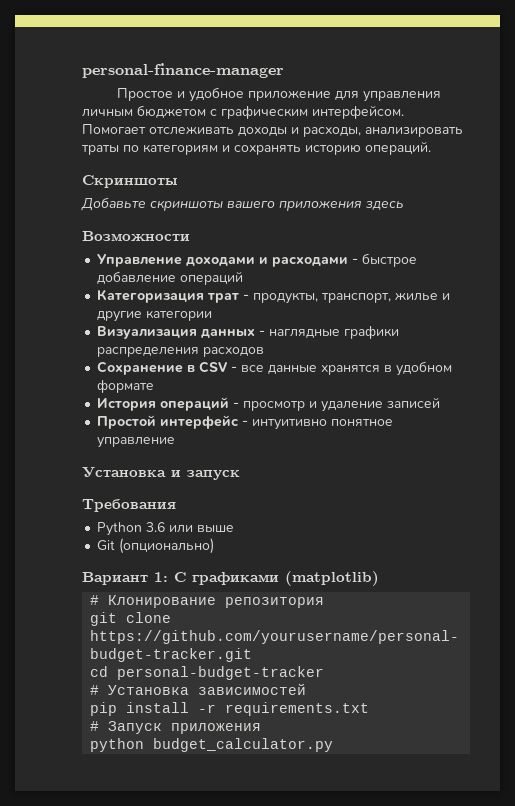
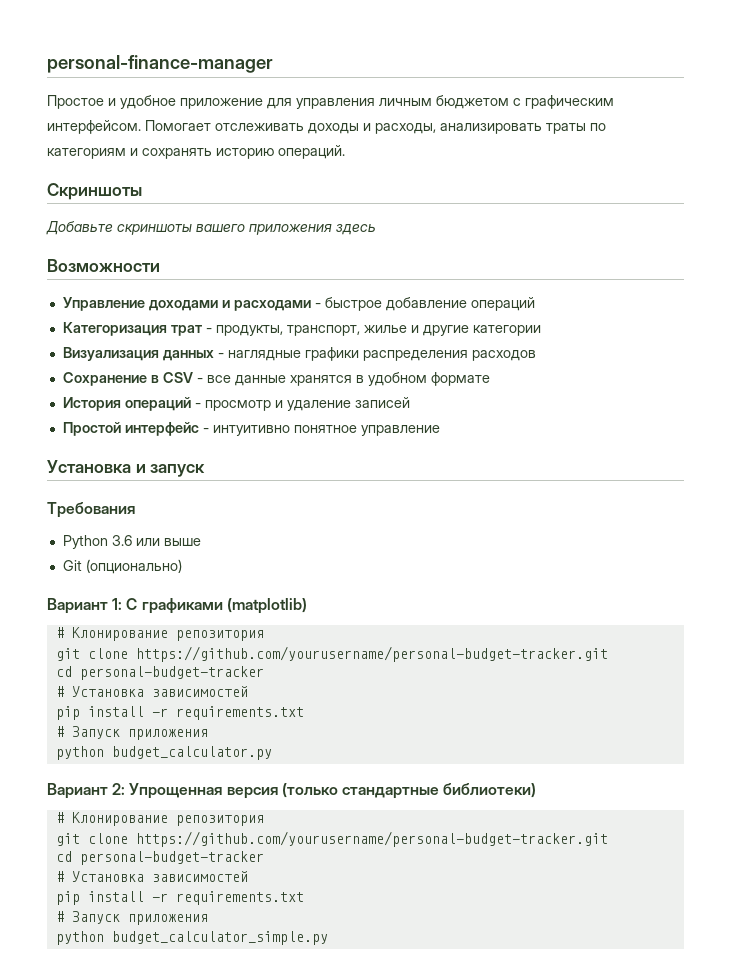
(334, 745) none -> [47,783,537,799] [55,812,264,826] [55,831,608,847] [55,851,264,865] [55,871,248,882] [55,891,304,905] [55,911,208,925] [55,931,328,945] // Вариант 2: Упрощенная версия (только стандартные библиотеки) // # Клонирование репозитория // git clone https://github.com/yourusername/personal-budget-tracker.git // cd personal-budget-tracker // # Установка зависимостей // pip install -r requirements.txt // # Запуск приложения // python budget_calculator_simple.py

